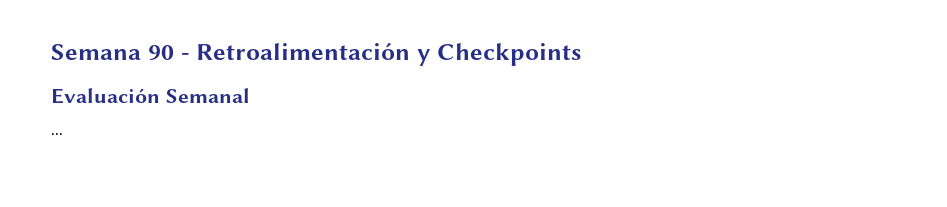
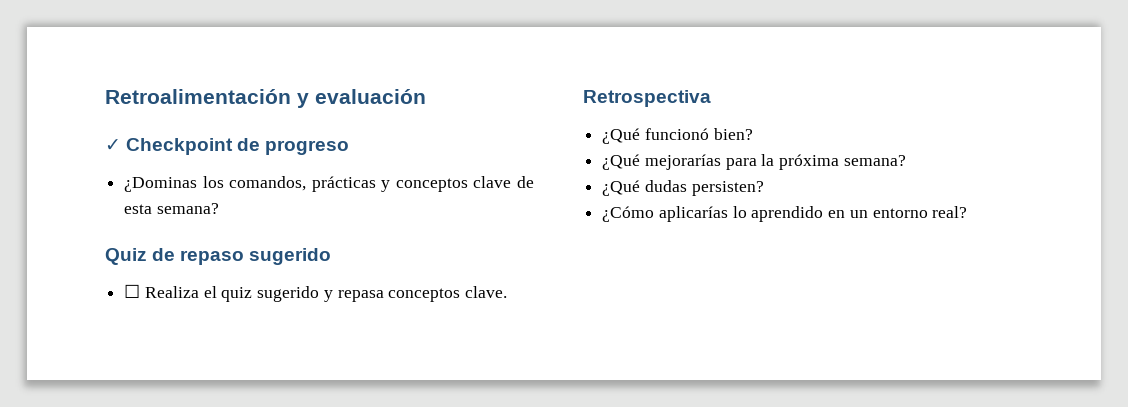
[51,43,581,66] [51,88,250,104] [51,133,63,135] Semana 90 - Retroalimentación y Checkpoints // Evaluación Semanal // ... -> [105,89,426,108] [105,138,350,155] [124,176,534,192] [124,203,219,214] [105,248,332,265] [124,284,508,302] [583,90,711,107] [602,128,753,144] [602,154,906,170] [602,180,764,196] [602,206,968,222] Retroalimentación y evaluación // ✓ Checkpoint de progreso // ¿Dominas los comandos, prácticas y conceptos clave de esta semana? // Quiz de repaso sugerido // ☐ Realiza el quiz sugerido y repasa conceptos clave. // Retrospectiva // ¿Qué funcionó bien? // ¿Qué mejorarías para la próxima semana? // ¿Qué dudas persisten? // ¿Cómo aplicarías lo aprendido en un entorno real?

